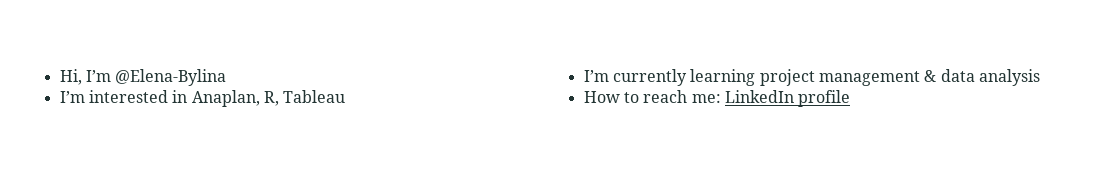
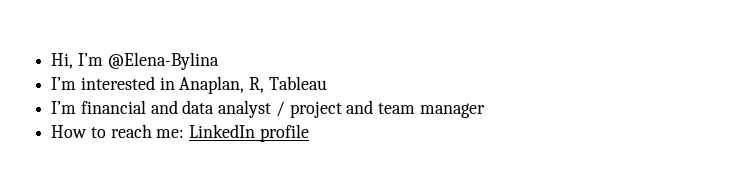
[612,69,1040,86] currently learning project management & data analysis -> [80,100,485,118] financial and data analyst / project and team manager

